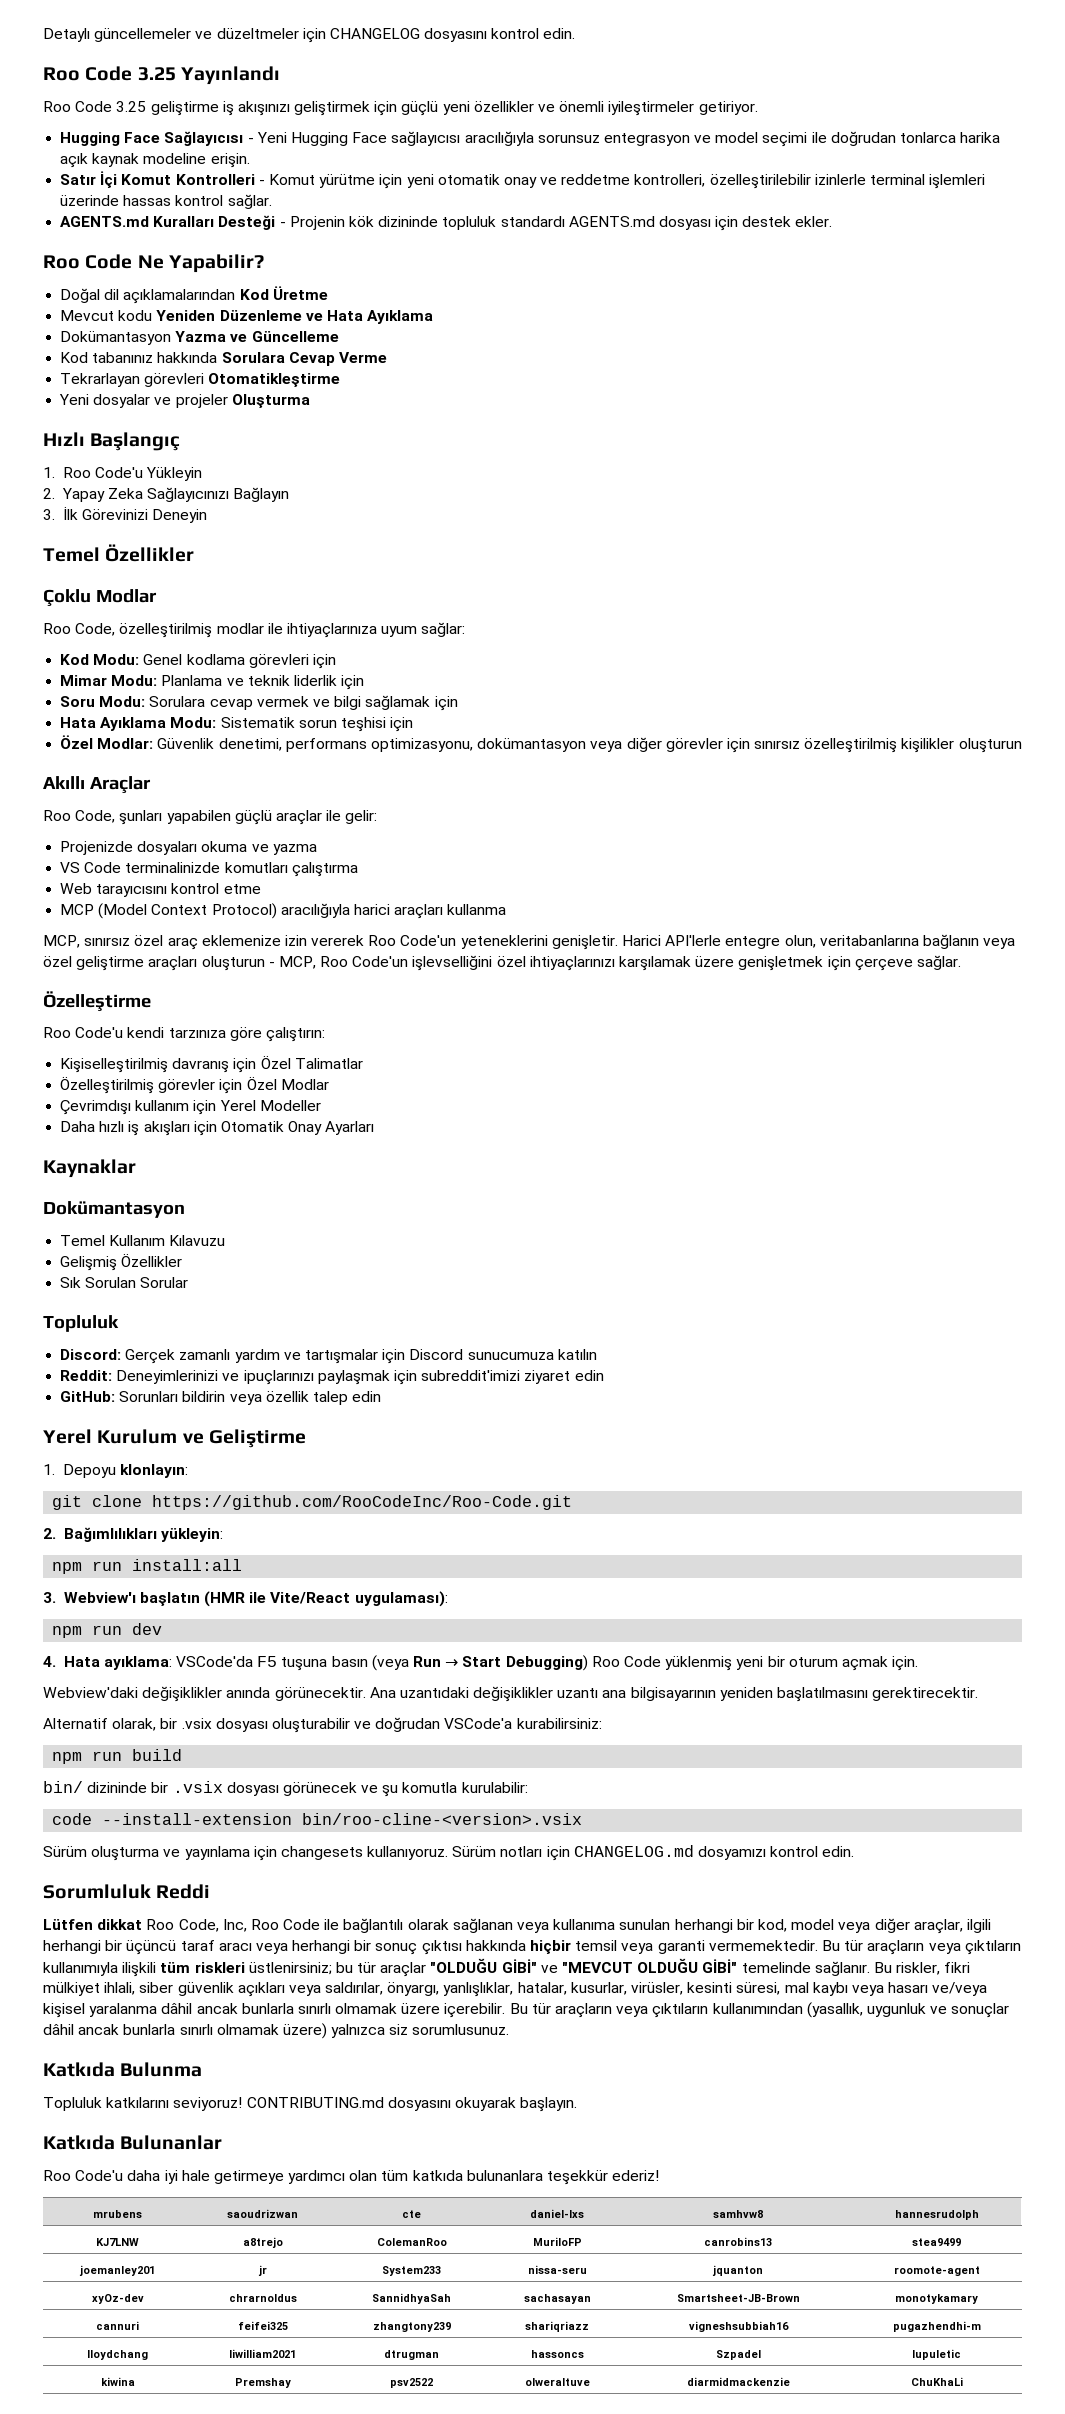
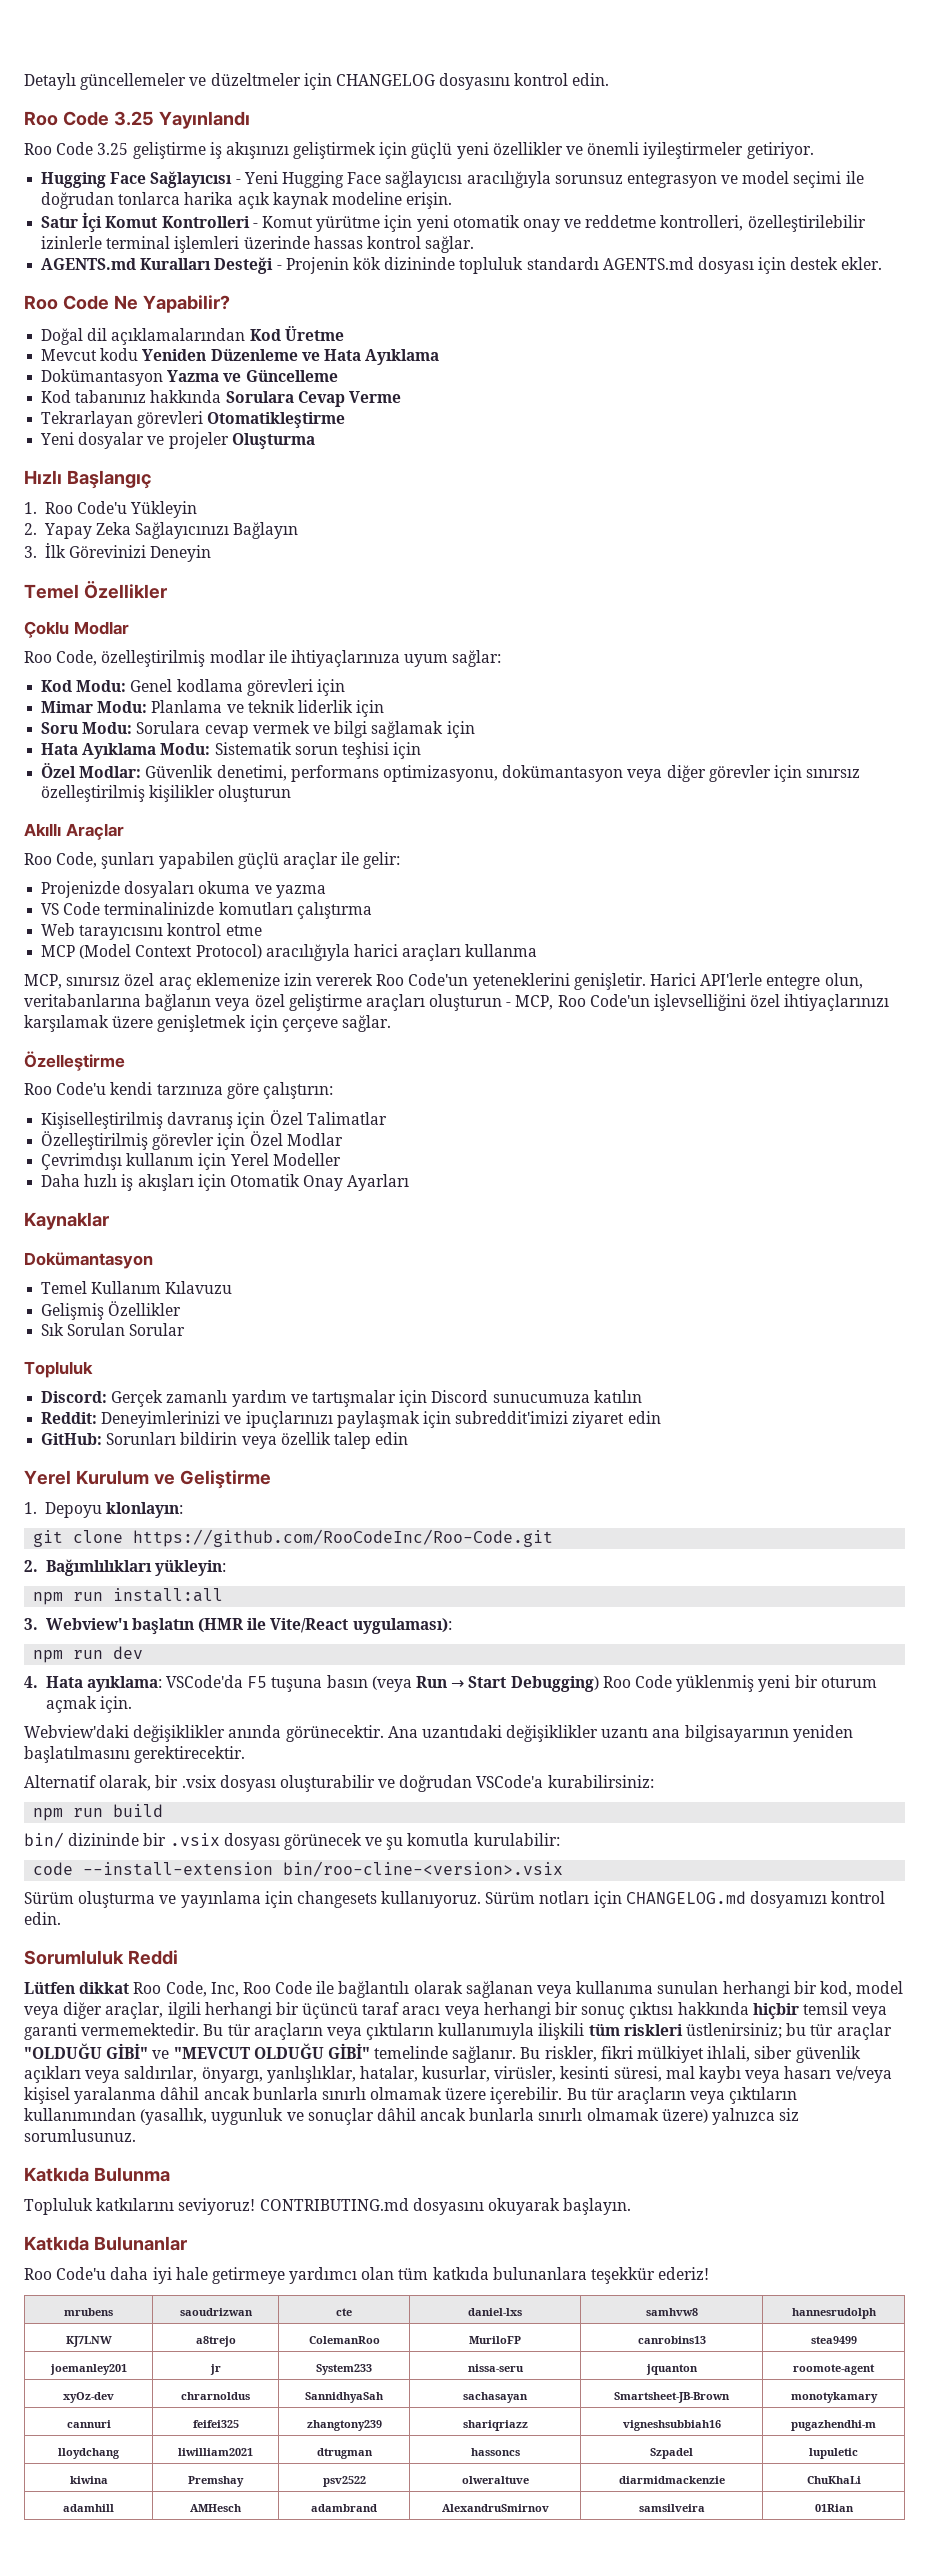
(963, 2381) none -> [63,2504,114,2512] [190,2504,242,2512] [311,2504,377,2512] [441,2504,549,2512] [638,2504,705,2512] [814,2504,854,2512] // adamhill | AMHesch | adambrand | AlexandruSmirnov | samsilveira | 01Rian

